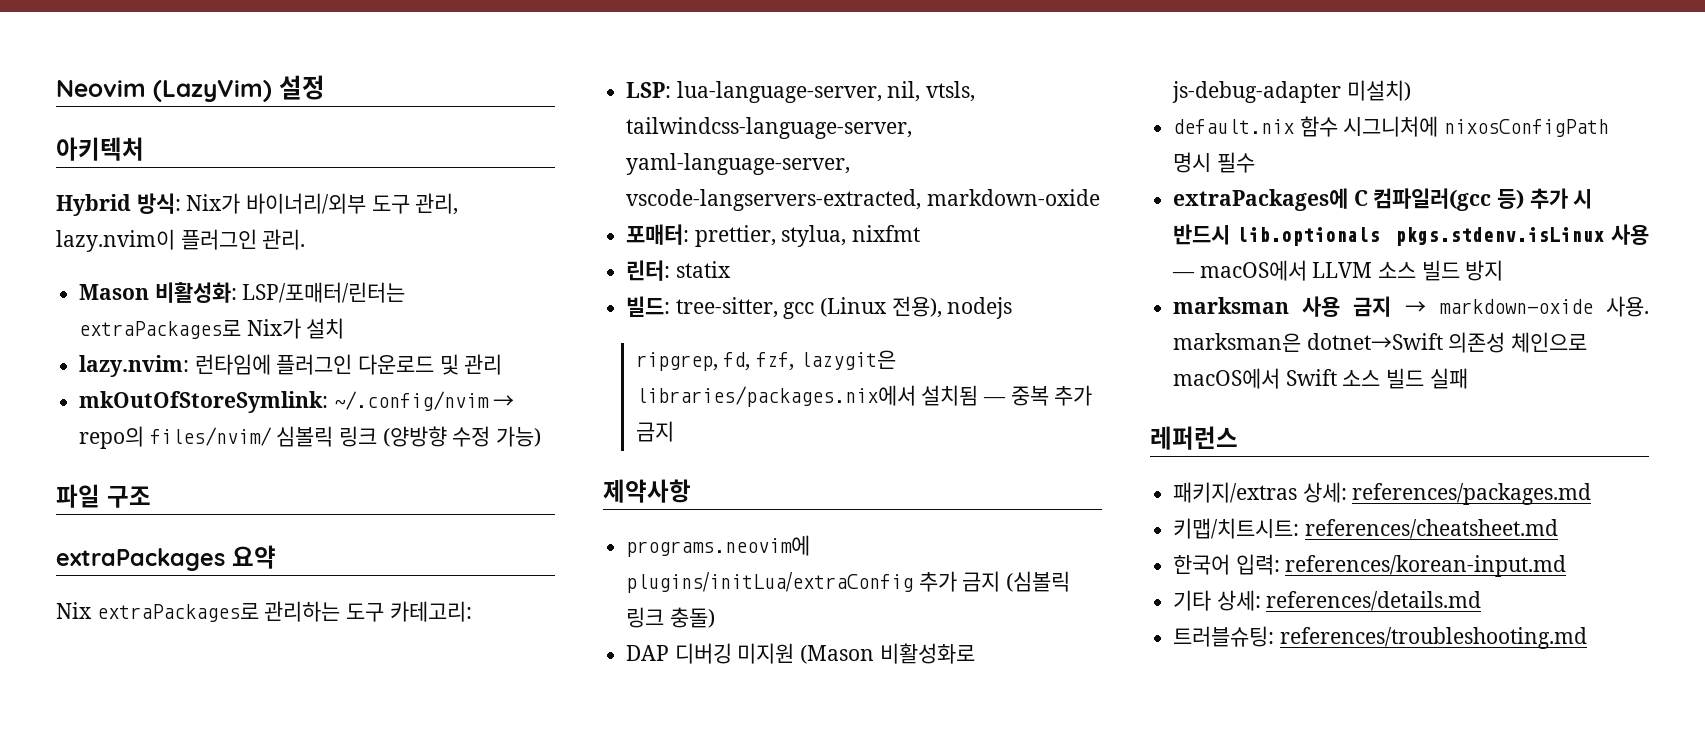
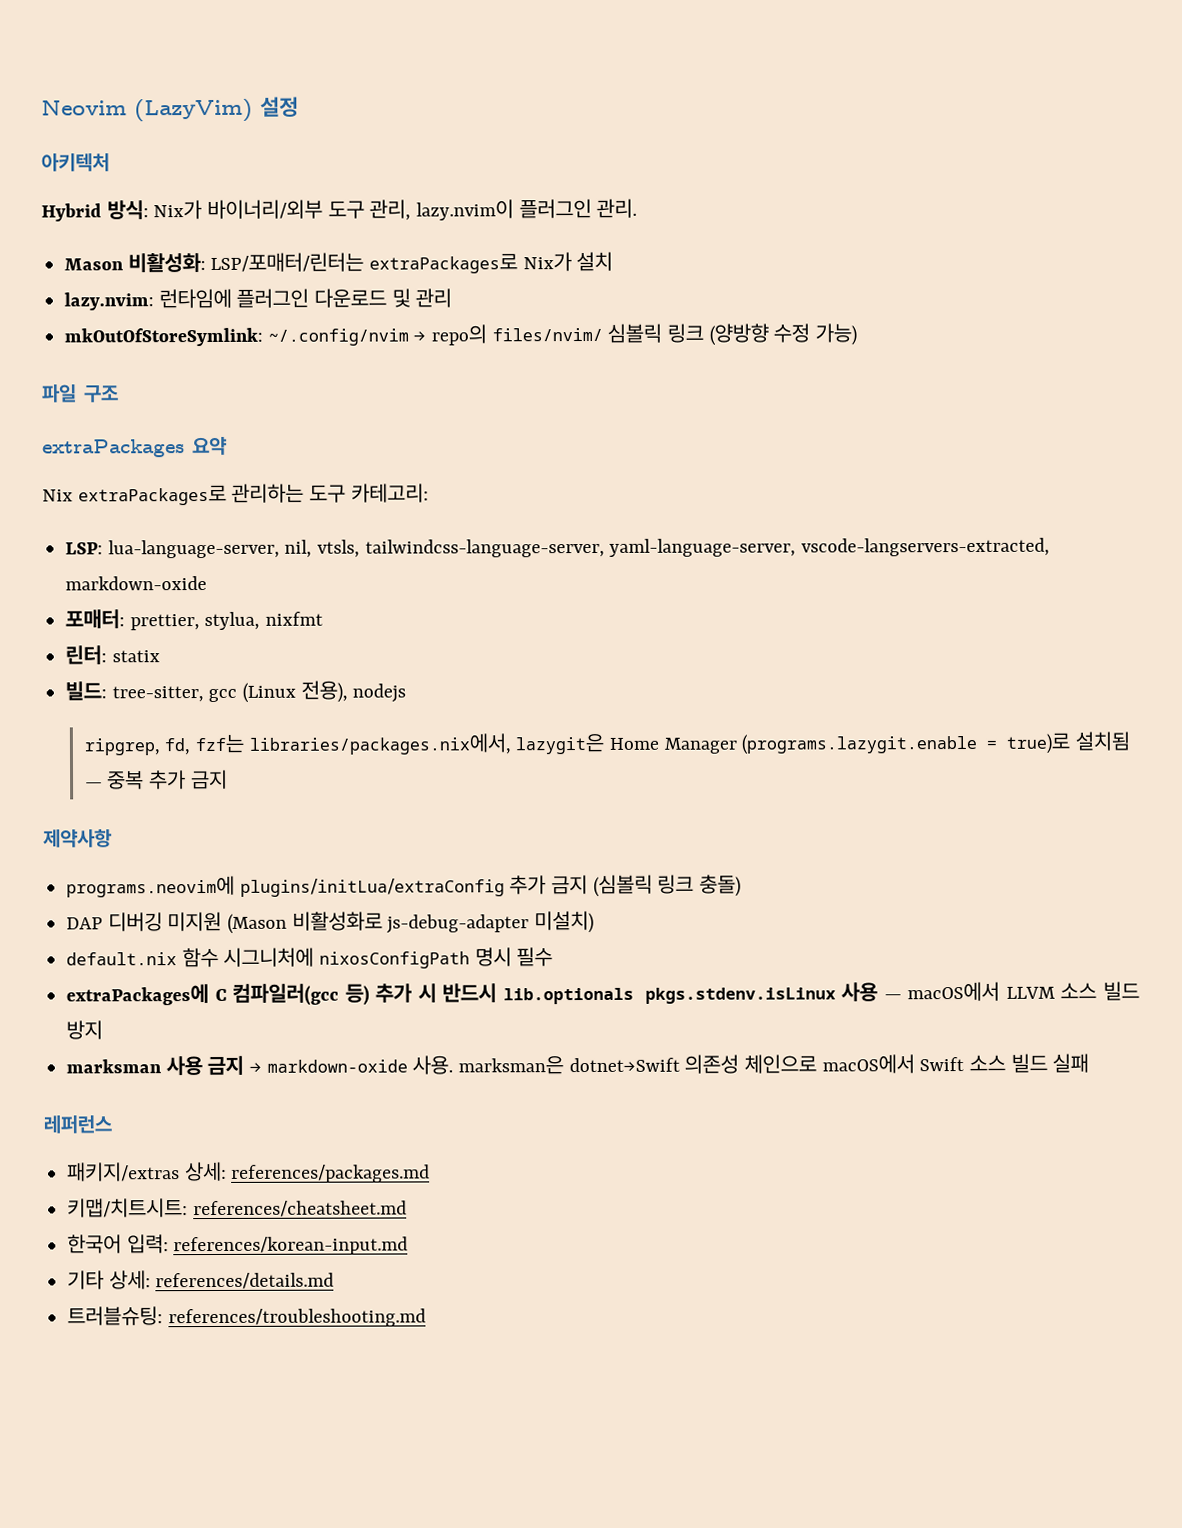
[755,350,896,371] [635,385,916,407] fzf, lazygit은 libraries/packages.nix에서 -> [195,732,1071,755] fzf는 libraries/packages.nix에서, lazygit은 Home Manager (programs.lazygit.enable = true)로

